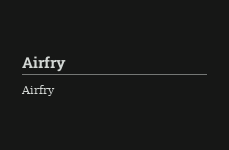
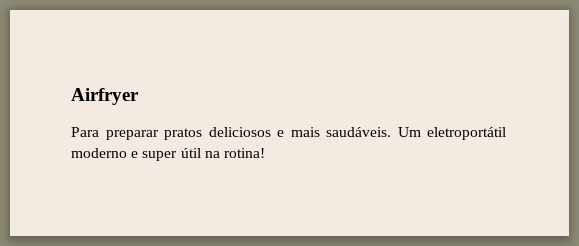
[22,56,66,72] [21,85,55,96] Airfry // Airfry -> [71,88,139,105] [71,127,506,140] [71,148,265,161] Airfryer // Para preparar pratos deliciosos e mais saudáveis. Um eletroportátil moderno e super útil na rotina!

